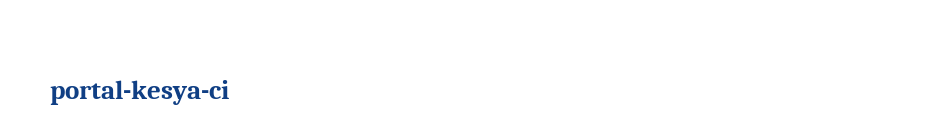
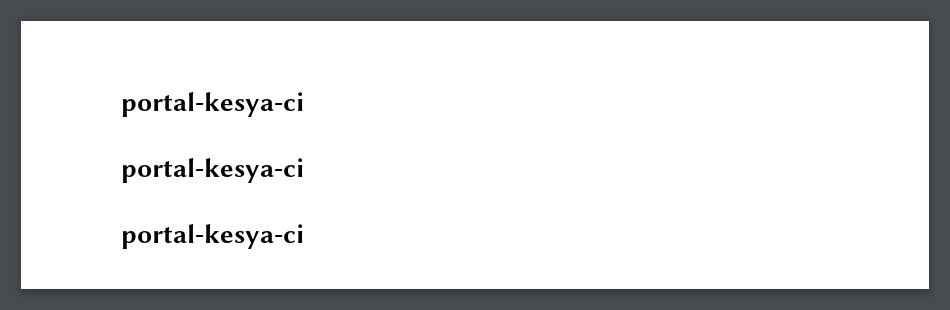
[50,80,229,105] portal-kesya-ci -> [121,92,304,117] [121,158,304,183] [121,224,304,249] portal-kesya-ci // portal-kesya-ci // portal-kesya-ci

